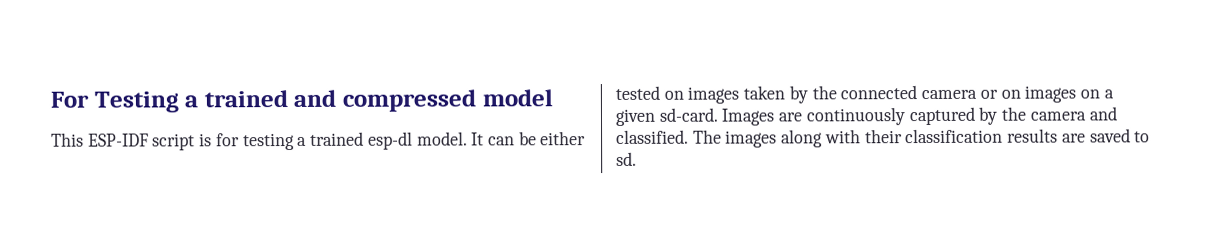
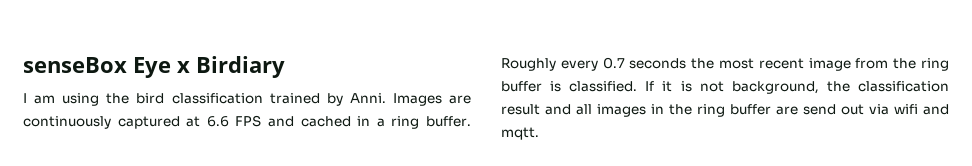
[50,89,553,113] [51,131,587,151] [615,85,1114,104] [615,106,1118,126] [616,128,1151,148] [616,151,637,166] For Testing a trained and compressed model // This ESP-IDF script is for testing a trained esp-dl model. It can be either tested on images taken by the connected camera or on images on a given sd-card. Images are continuously captured by the camera and classified. The images along with their classification results are saved to sd. -> [23,56,285,78] [23,93,472,106] [23,115,472,129] [501,57,949,71] [501,81,949,94] [501,104,949,117] [501,127,539,140] senseBox Eye x Birdiary // I am using the bird classification trained by Anni. Images are continuously captured at 6.6 FPS and cached in a ring buffer. Roughly every 0.7 seconds the most recent image from the ring buffer is classified. If it is not background, the classification result and all images in the ring buffer are send out via wifi and mqtt.

